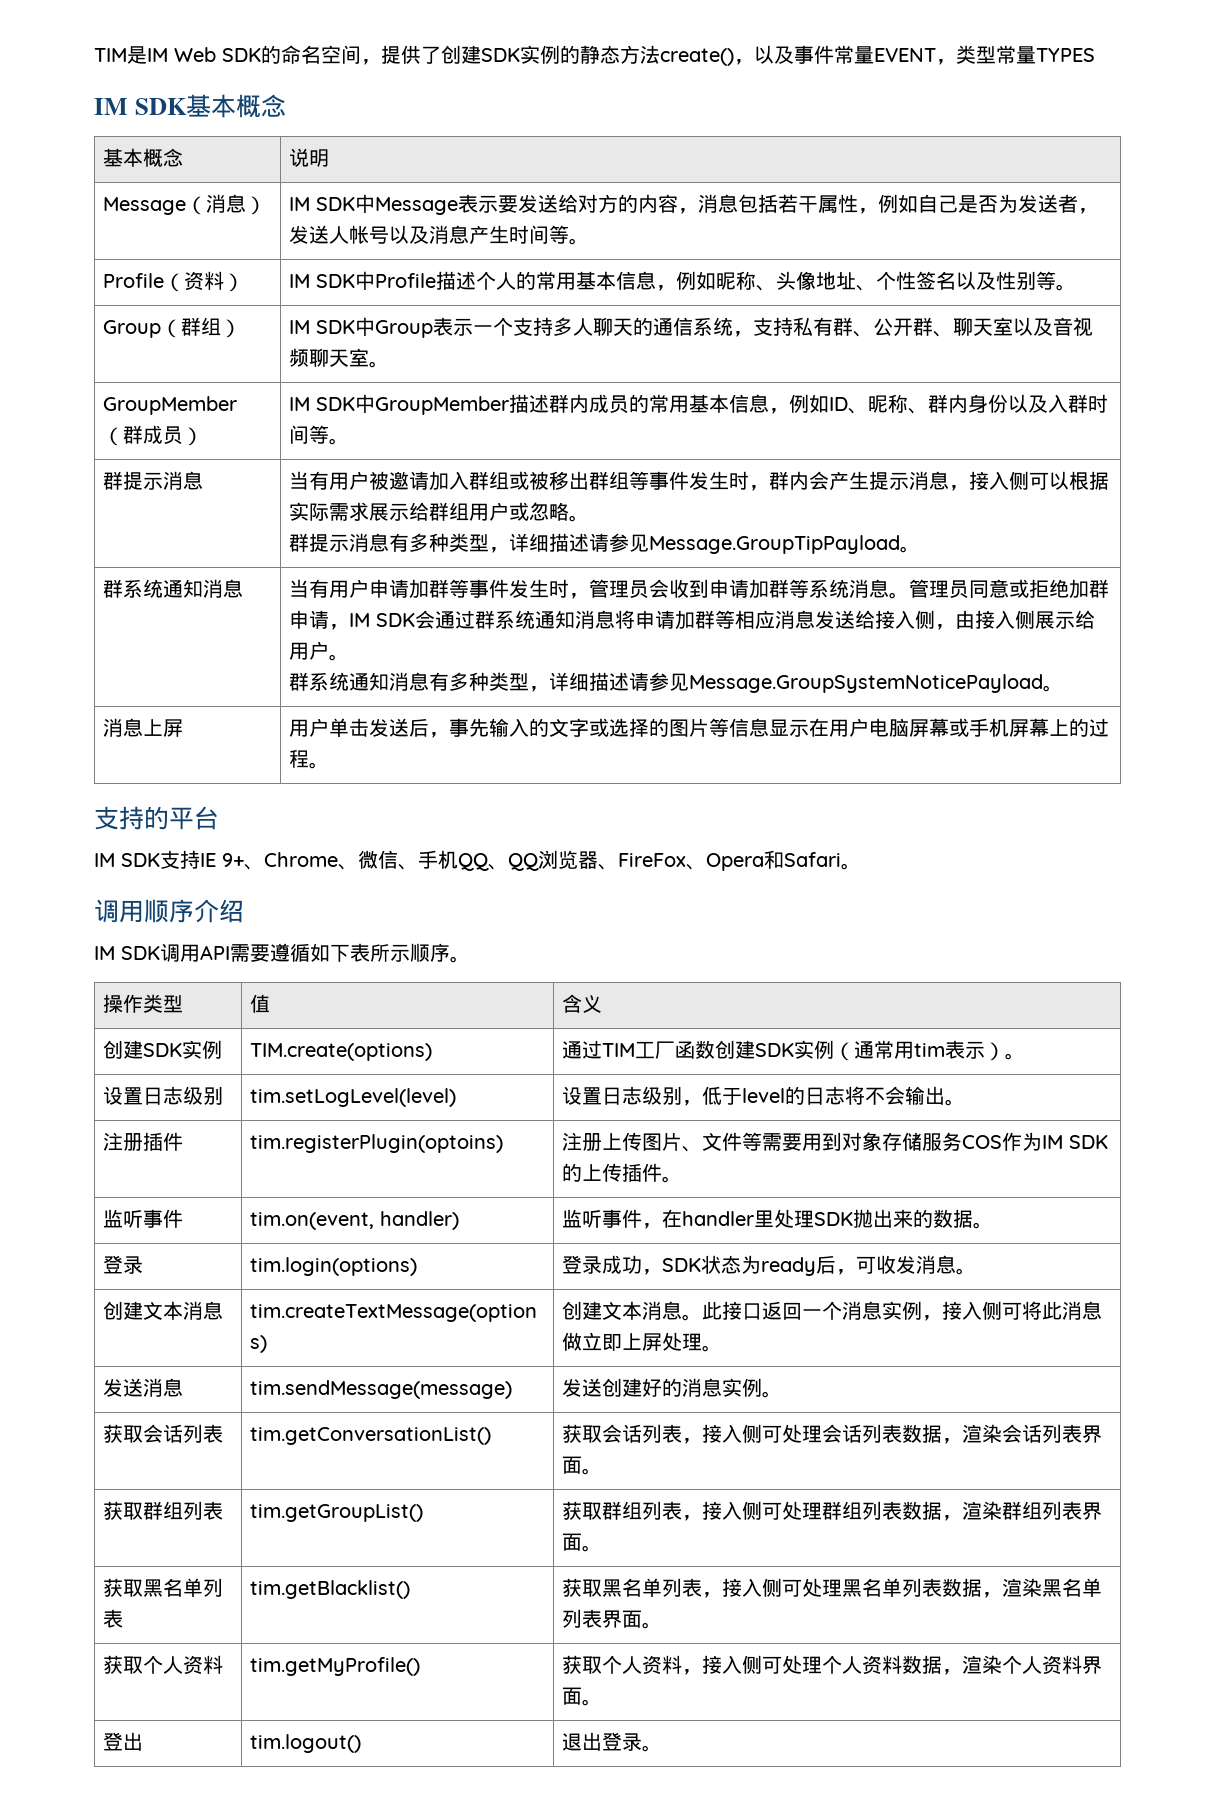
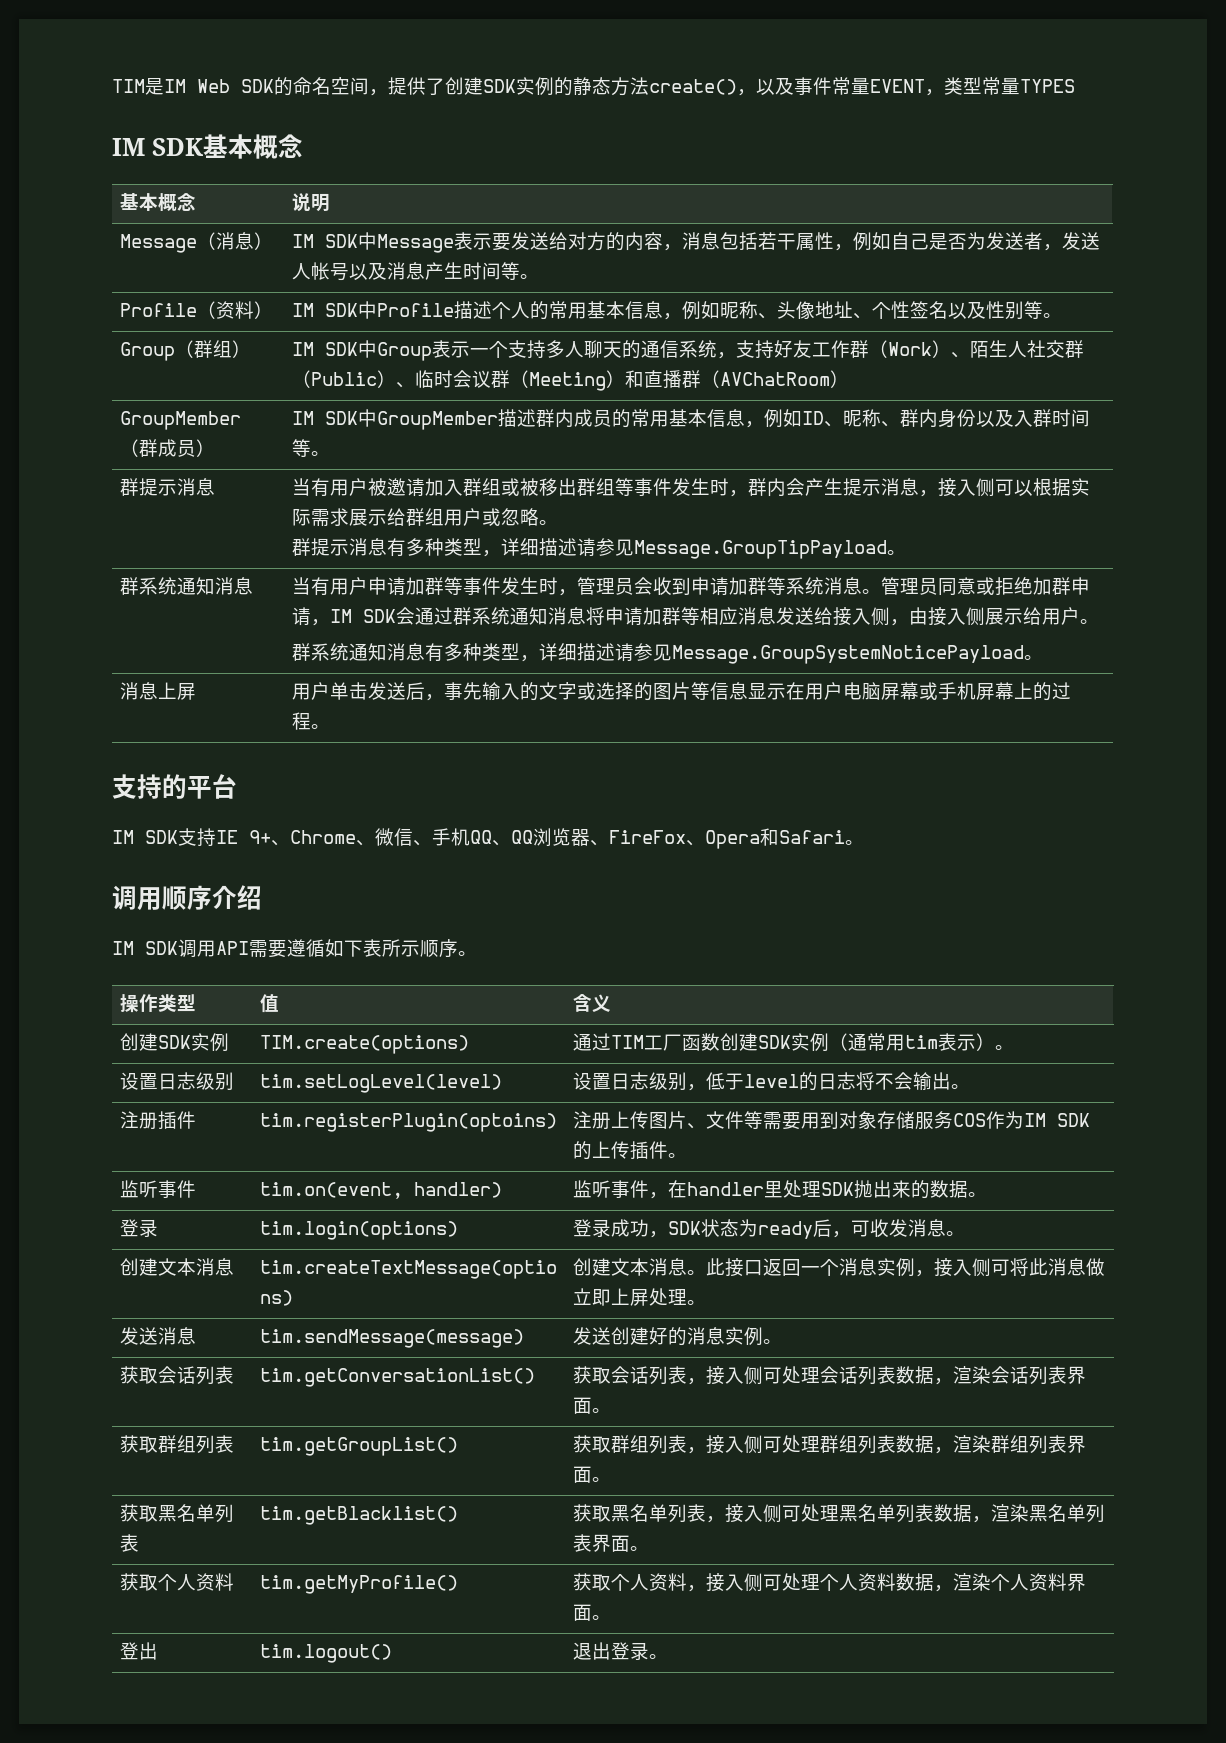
[793,317,1094,337] [289,348,390,368] 私有群、公开群、聊天室以及音视频聊天室。 -> [773,340,1084,358] [291,370,849,391] 好友工作群（Work）、陌生人社交群（Public）、临时会议群（Meeting）和直播群（AVChatRoom）

